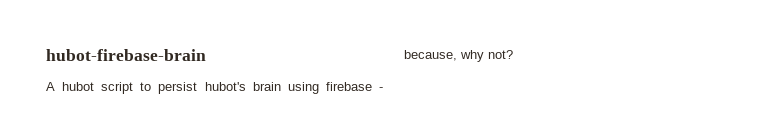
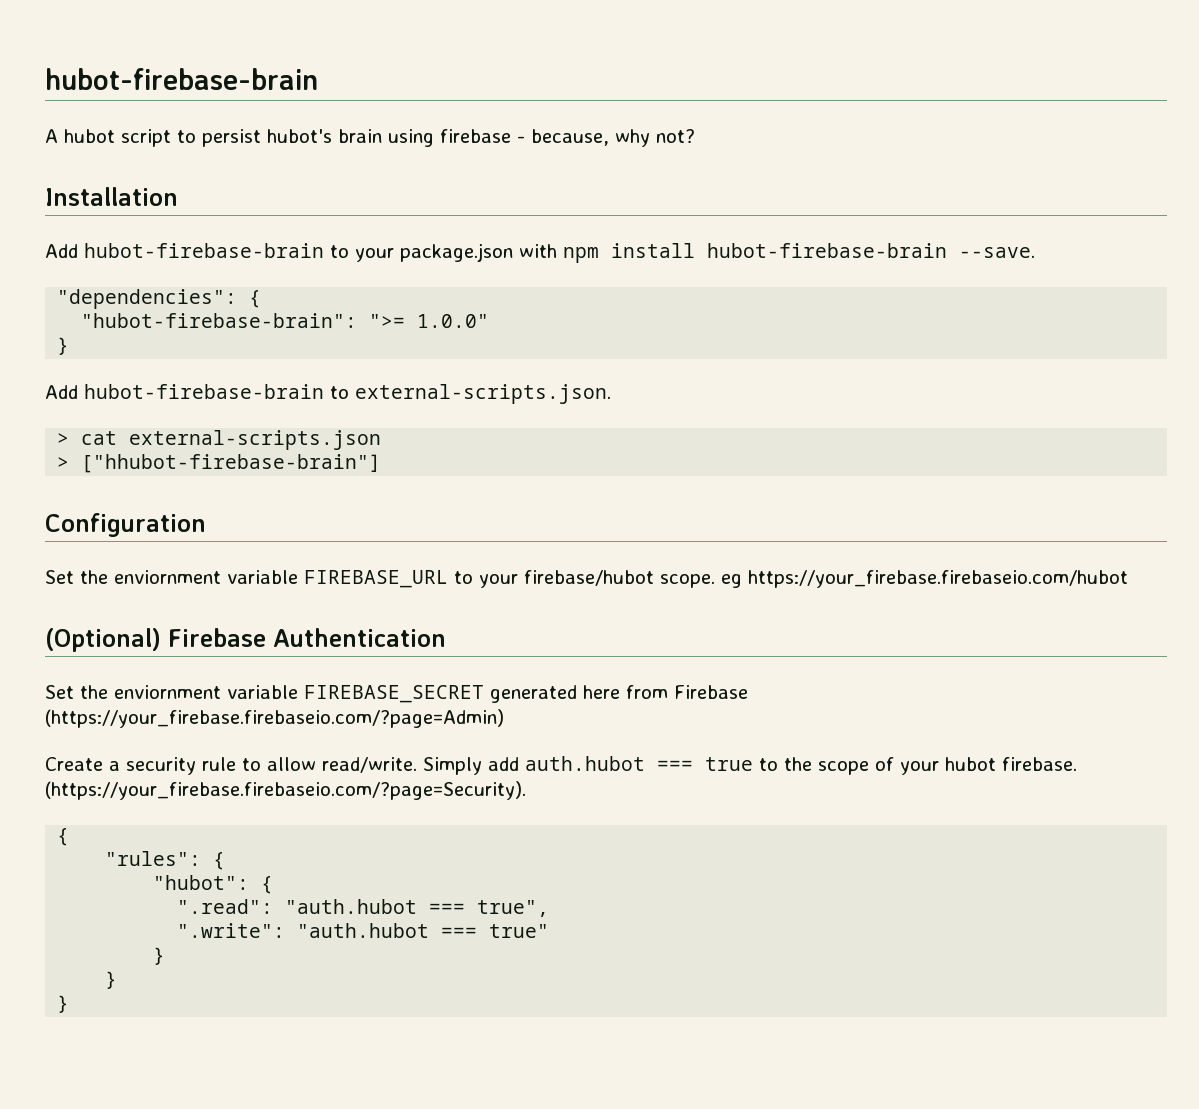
(513, 54) none -> [45,187,178,206] [45,243,1035,263] [57,289,262,309] [81,313,490,328] [57,337,70,355] [45,384,611,404] [57,430,382,450] [57,454,382,473] [45,513,206,537] [45,570,1128,588] [45,628,446,652] [45,685,748,703] [45,709,504,728] [45,756,1077,775] [45,781,526,800] [57,828,70,846] [105,851,226,870] [153,875,274,894] [177,899,550,917] [177,923,550,938] [153,947,166,965] [105,971,118,989] [57,995,70,1013] // Installation // Add hubot-firebase-brain to your package.json with npm install hubot-firebase-brain --save. // "dependencies": { // "hubot-firebase-brain": ">= 1.0.0" // } // Add hubot-firebase-brain to external-scripts.json. // > cat external-scripts.json // > ["hhubot-firebase-brain"] // Configuration // Set the enviornment variable FIREBASE_URL to your firebase/hubot scope. eg https://your_firebase.firebaseio.com/hubot // (Optional) Firebase Authentication // Set the enviornment variable FIREBASE_SECRET generated here from Firebase (https://your_firebase.firebaseio.com/?page=Admin) // Create a security rule to allow read/write. Simply add auth.hubot === true to the scope of your hubot firebase. (https://your_firebase.firebaseio.com/?page=Security). // { // "rules": { // "hubot": { // ".read": "auth.hubot === true", // ".write": "auth.hubot === true" // } // } // }

